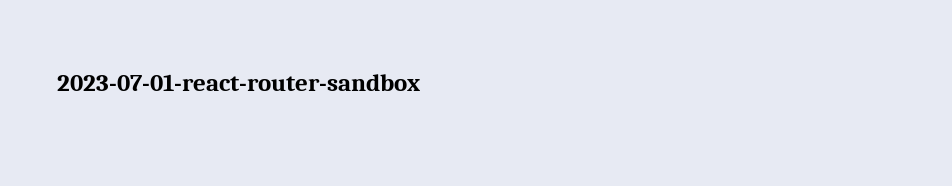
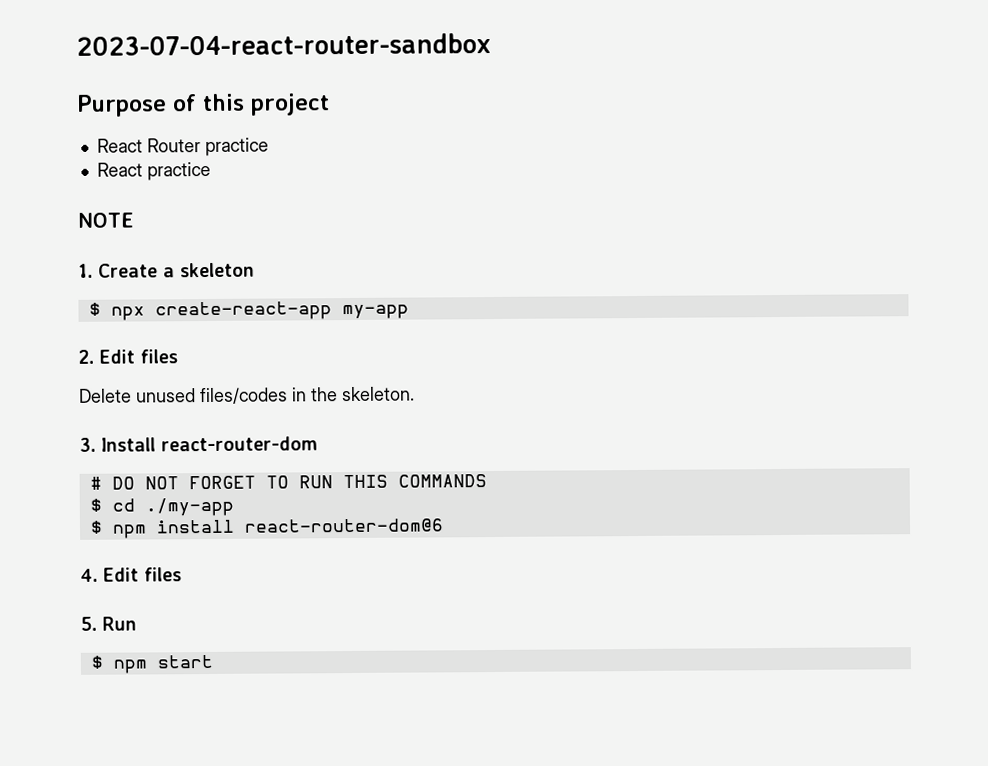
[57,74,420,91] 2023-07-01-react-router-sandbox -> [76,33,491,56] [76,93,330,117] [96,137,269,157] [96,161,211,181] [77,212,134,228] [78,262,255,278] [88,301,409,321] [78,349,178,364] [79,386,415,405] [79,436,318,452] [89,474,487,490] [89,497,234,517] [89,518,444,539] [80,567,182,582] [80,616,137,631] [90,654,213,674] 2023-07-04-react-router-sandbox // Purpose of this project // React Router practice // React practice // NOTE // 1. Create a skeleton // $ npx create-react-app my-app // 2. Edit files // Delete unused files/codes in the skeleton. // 3. Install react-router-dom // # DO NOT FORGET TO RUN THIS COMMANDS // $ cd ./my-app // $ npm install react-router-dom@6 // 4. Edit files // 5. Run // $ npm start

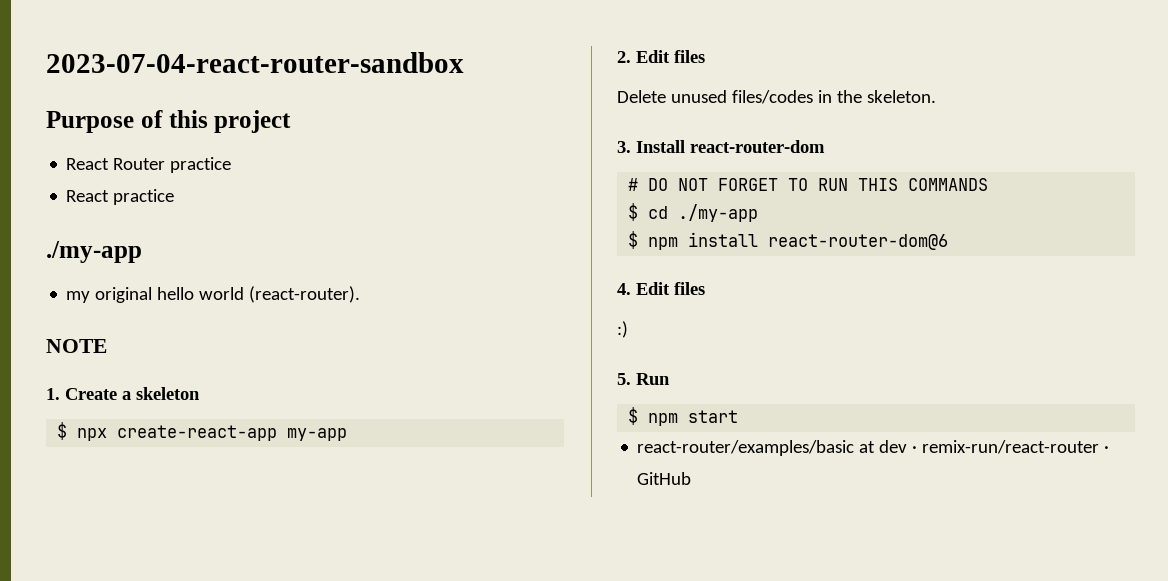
(211, 171) none -> [46,241,142,263] [66,286,361,303] // ./my-app // my original hello world (react-router).
(182, 574) none -> [617,321,628,338] // :)
(213, 661) none -> [637,440,1110,456] [637,472,692,485] // react-router/examples/basic at dev · remix-run/react-router · GitHub

